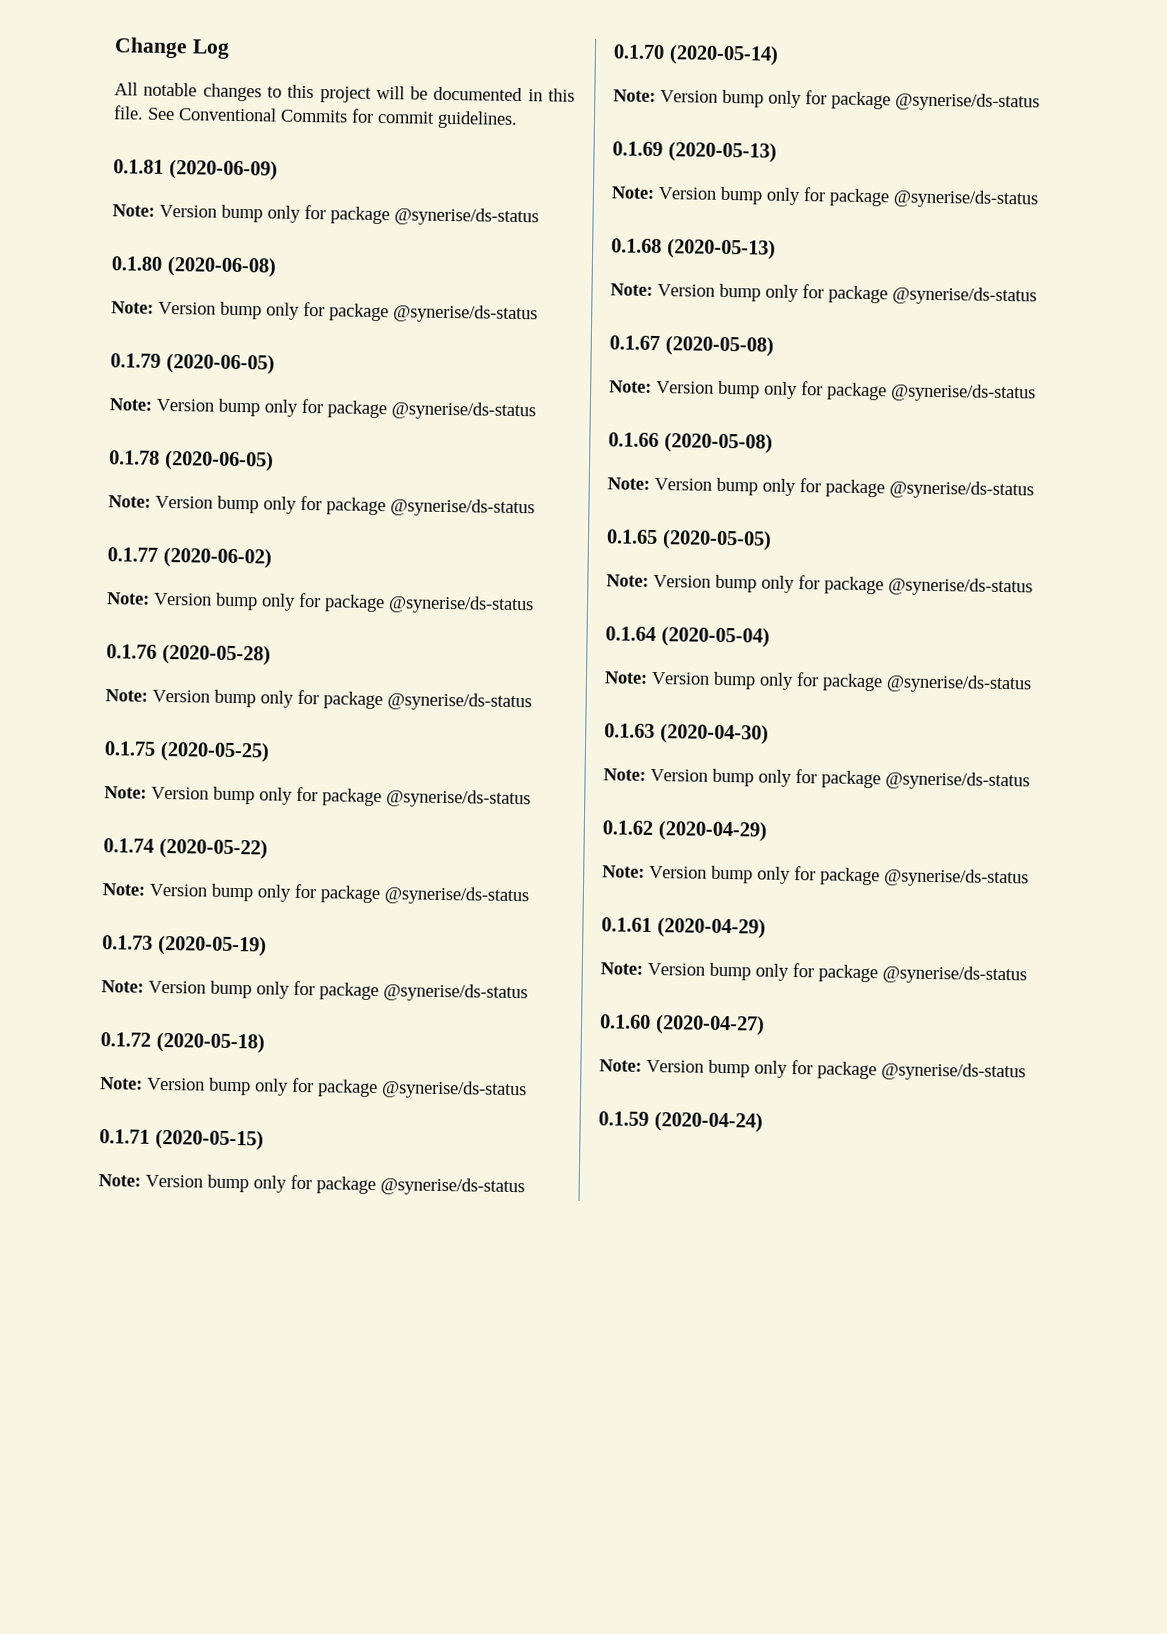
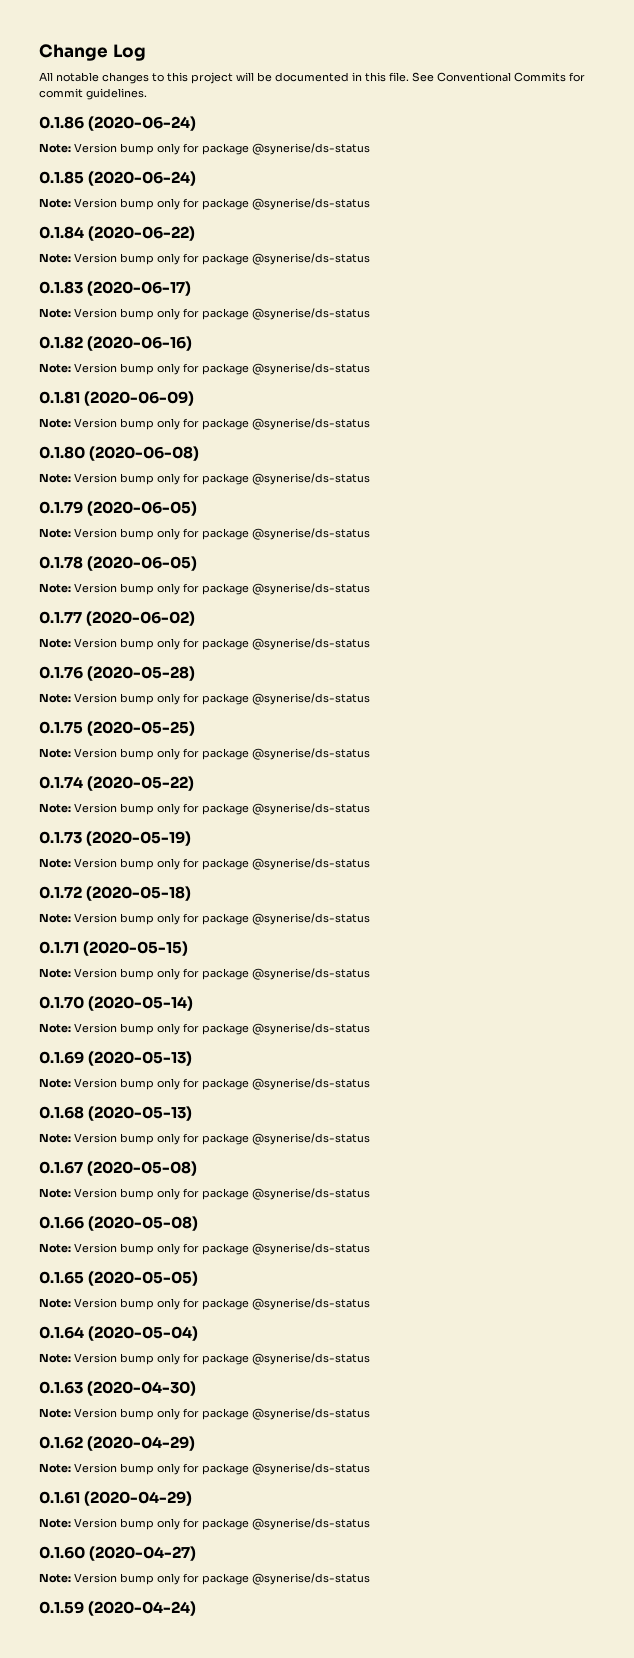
(518, 119) none -> [39,116,197,131] [39,143,370,155] [39,171,197,186] [39,198,370,210] [39,226,196,241] [39,253,370,265] [39,281,192,296] [39,308,370,320] [39,336,193,351] [39,363,370,375] // 0.1.86 (2020-06-24) // Note: Version bump only for package @synerise/ds-status // 0.1.85 (2020-06-24) // Note: Version bump only for package @synerise/ds-status // 0.1.84 (2020-06-22) // Note: Version bump only for package @synerise/ds-status // 0.1.83 (2020-06-17) // Note: Version bump only for package @synerise/ds-status // 0.1.82 (2020-06-16) // Note: Version bump only for package @synerise/ds-status

